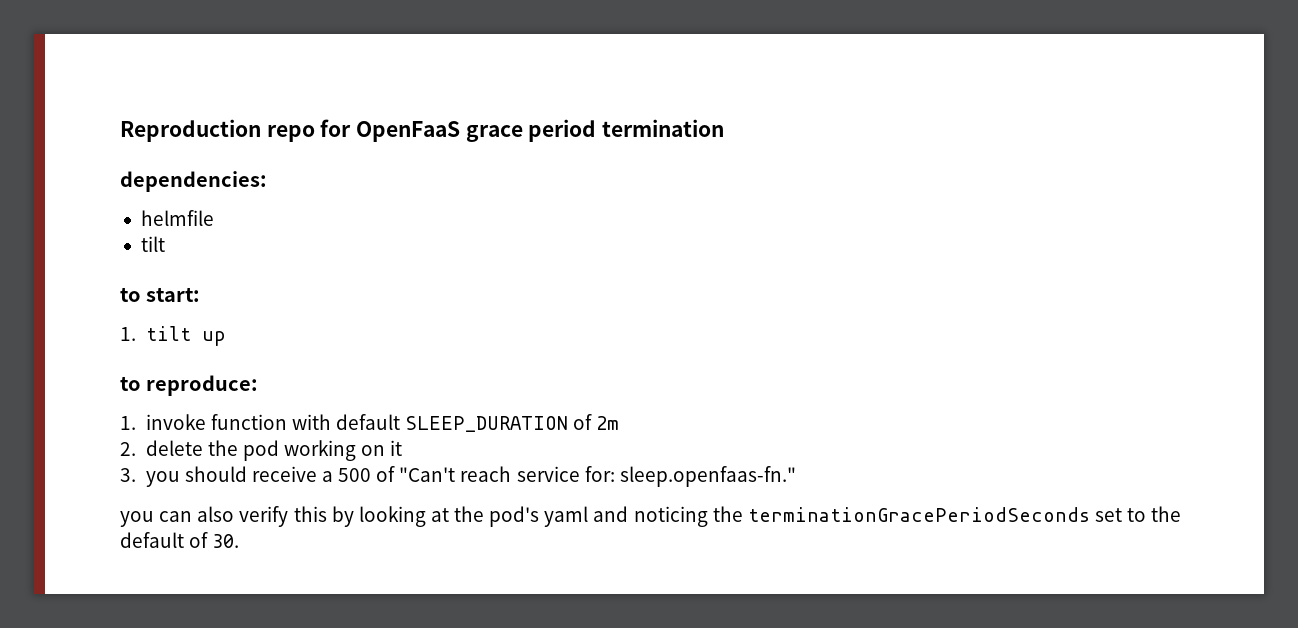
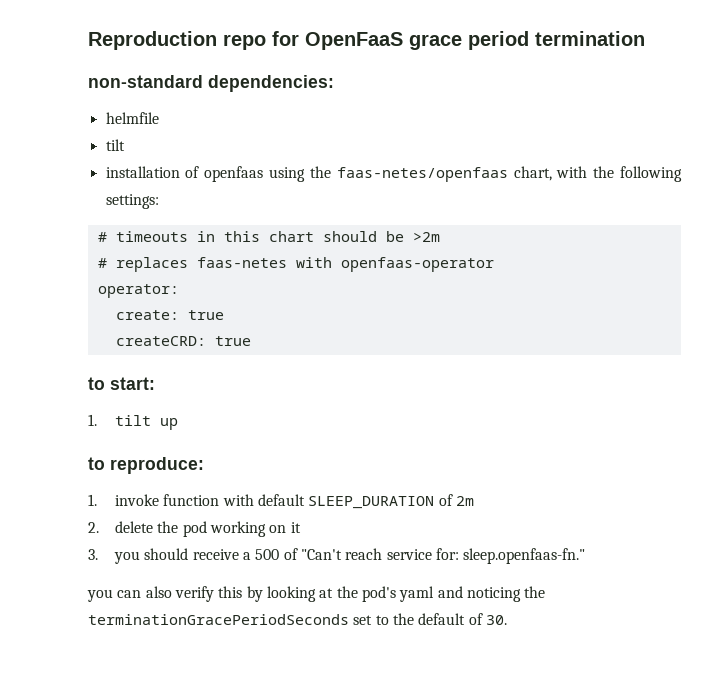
(725, 128) none -> [88,75,203,88] non-standard
(165, 244) none -> [105,166,682,182] [105,194,159,209] [97,231,440,242] [97,257,494,272] [97,284,179,298] [115,310,224,320] [115,336,251,346] // installation of openfaas using the faas-netes/openfaas chart, with the following settings: // # timeouts in this chart should be >2m // # replaces faas-netes with openfaas-operator // operator: // create: true // createCRD: true

